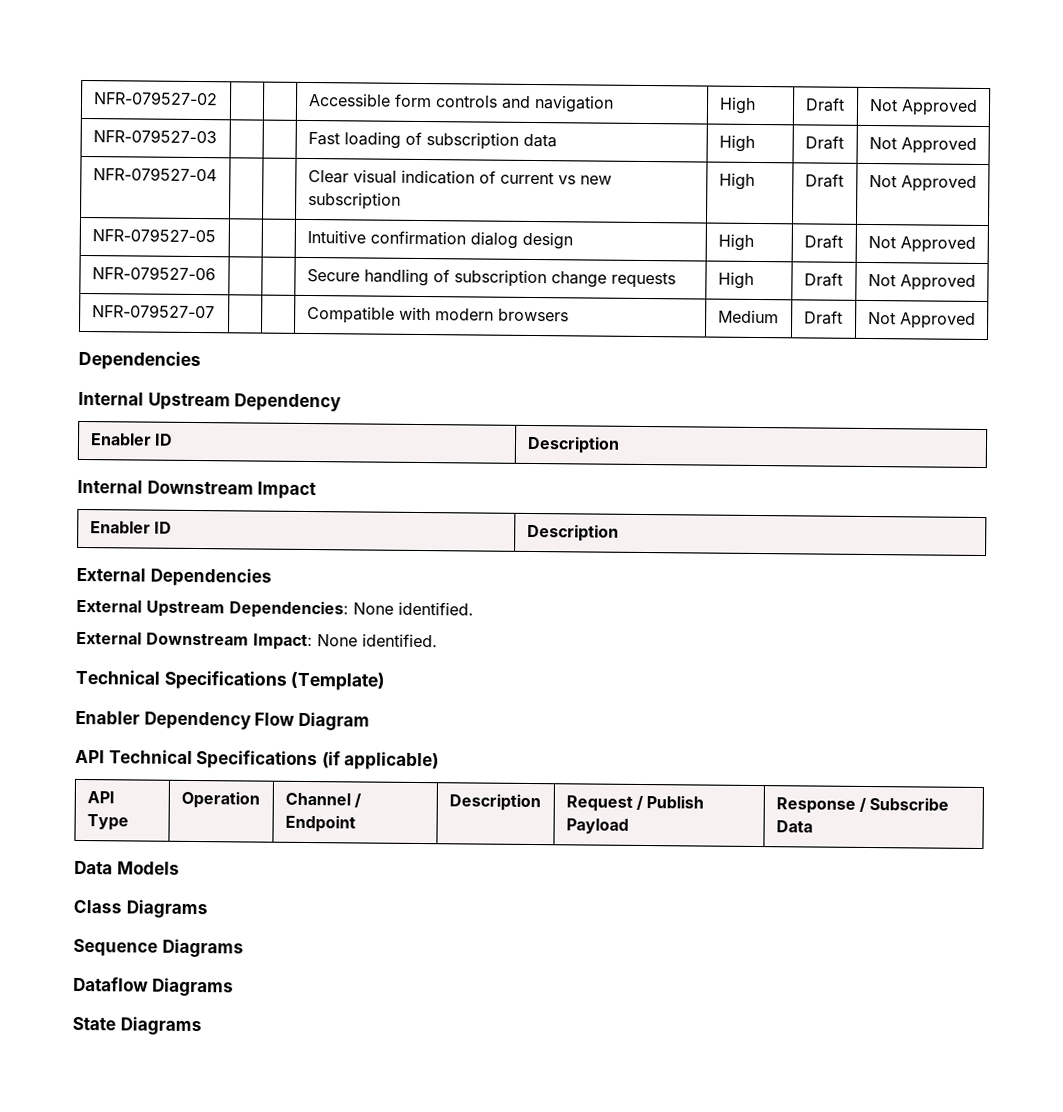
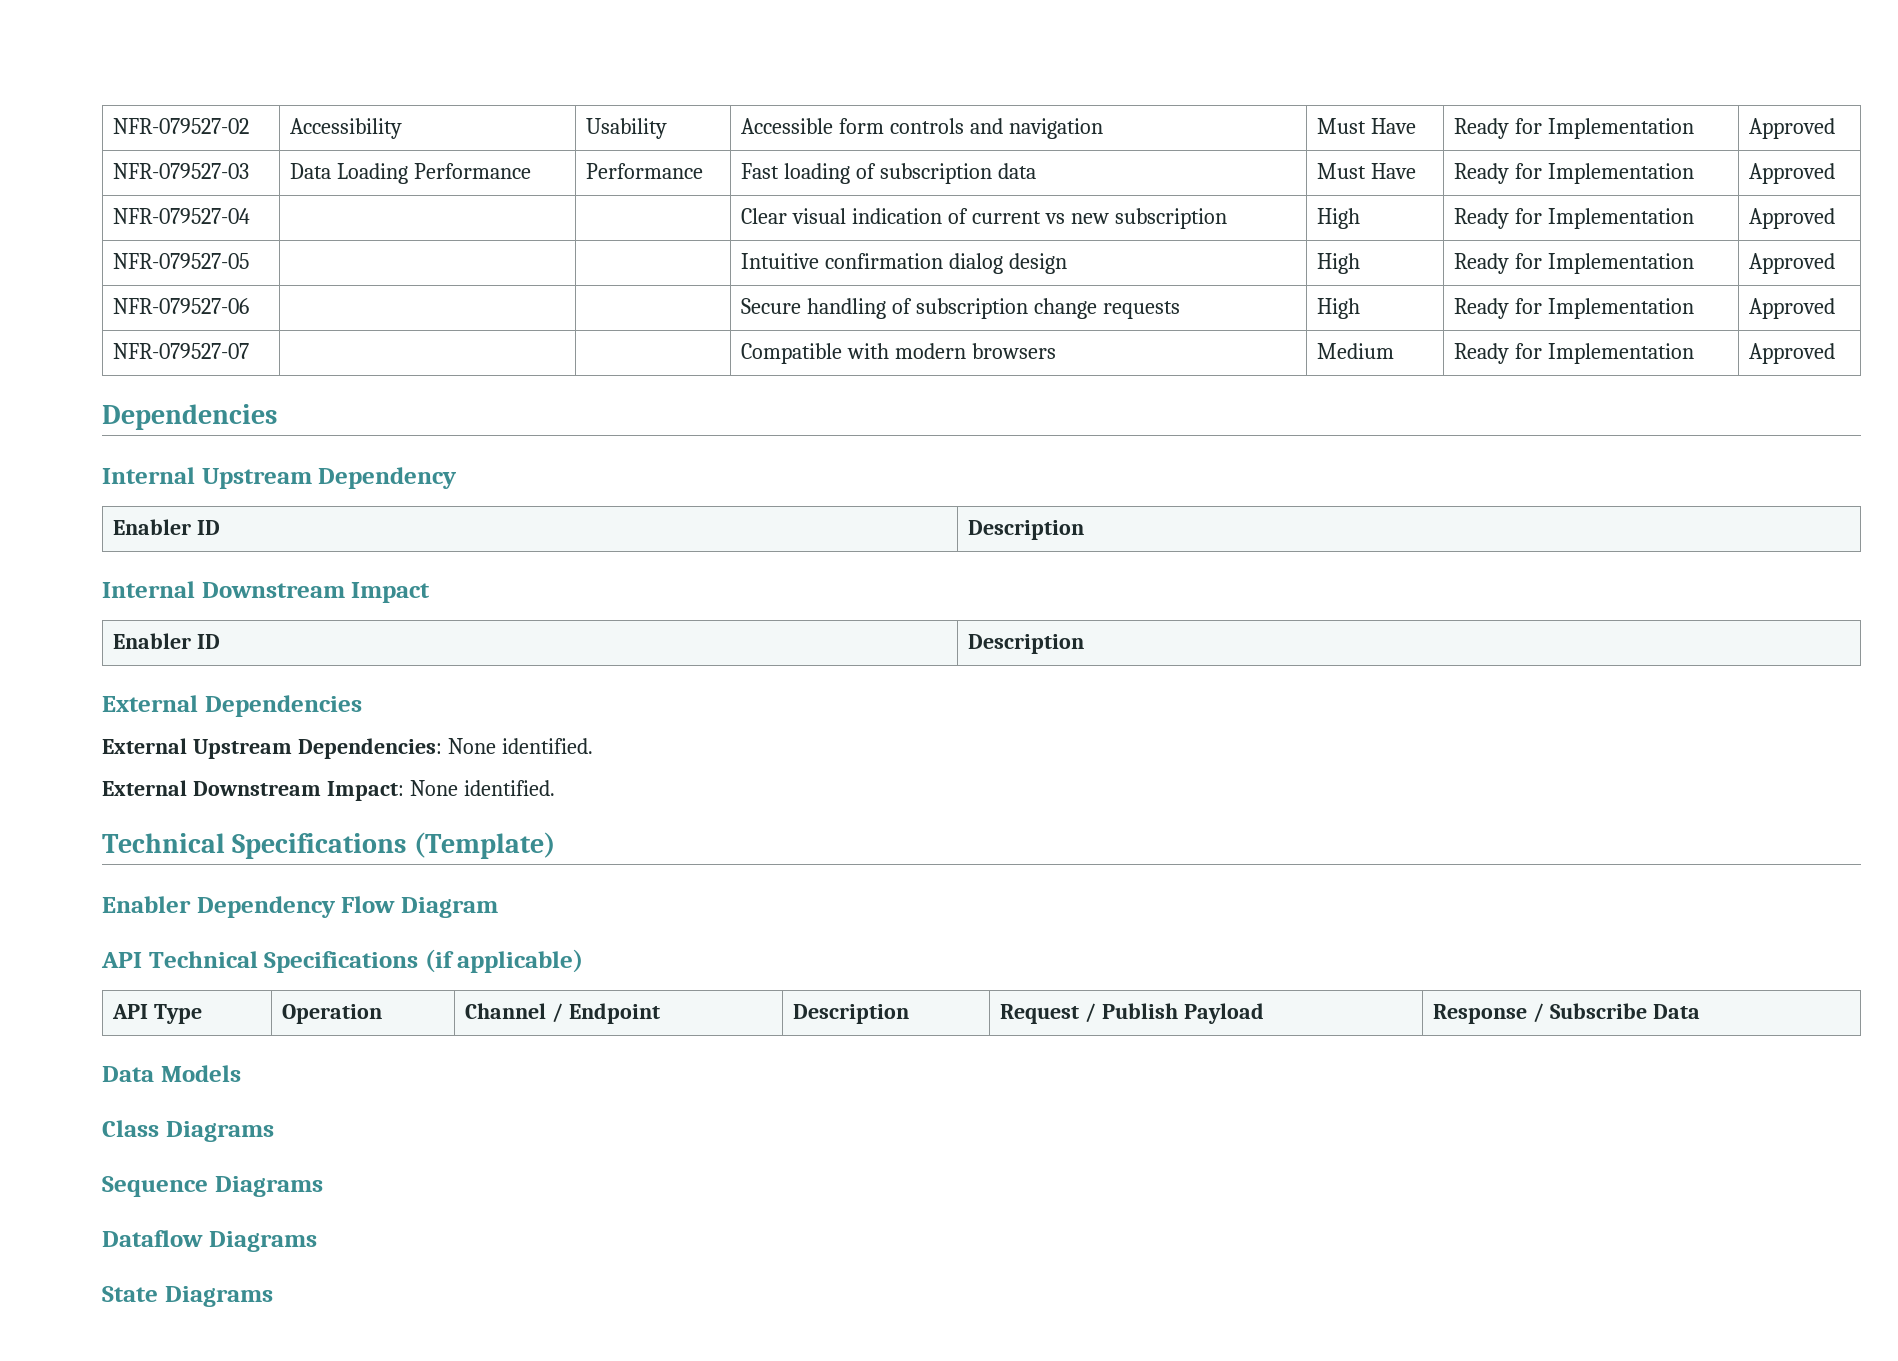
(218, 98) | -> [290,118,403,139] [586,118,668,139] Accessibility | Usability
[718,96,756,114] [804,97,845,112] [868,98,978,116] [92,129,217,144] High | Draft | Not Approved // NFR-079527-03 | | -> [1317,118,1417,134] [1454,118,1695,139] [1749,118,1836,139] [113,163,250,179] [290,163,532,184] [586,163,704,179] Must Have | Ready for Implementation | Approved // NFR-079527-03 | Data Loading Performance | Performance
[718,134,755,152] [804,135,844,150] [868,136,897,150] High | Draft | Not -> [1317,163,1417,179] [1454,163,1695,184] Must Have | Ready for Implementation |
[804,173,844,188] [868,174,897,188] Draft | Not -> [1454,208,1695,229] Ready for Implementation |
[803,234,843,249] [867,235,896,249] Draft | Not -> [1454,253,1695,274] Ready for Implementation |
[803,272,843,287] [867,273,896,287] Draft | Not -> [1454,298,1695,319] Ready for Implementation |
[803,310,843,325] [867,311,896,325] Draft | Not -> [1454,343,1695,364] Ready for Implementation |

